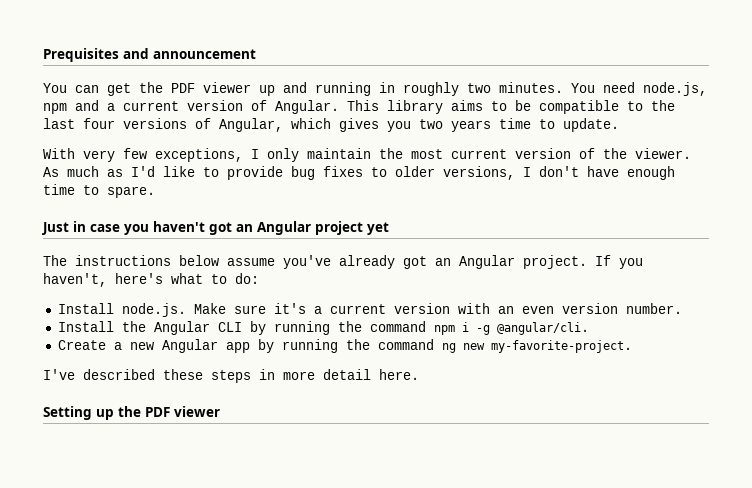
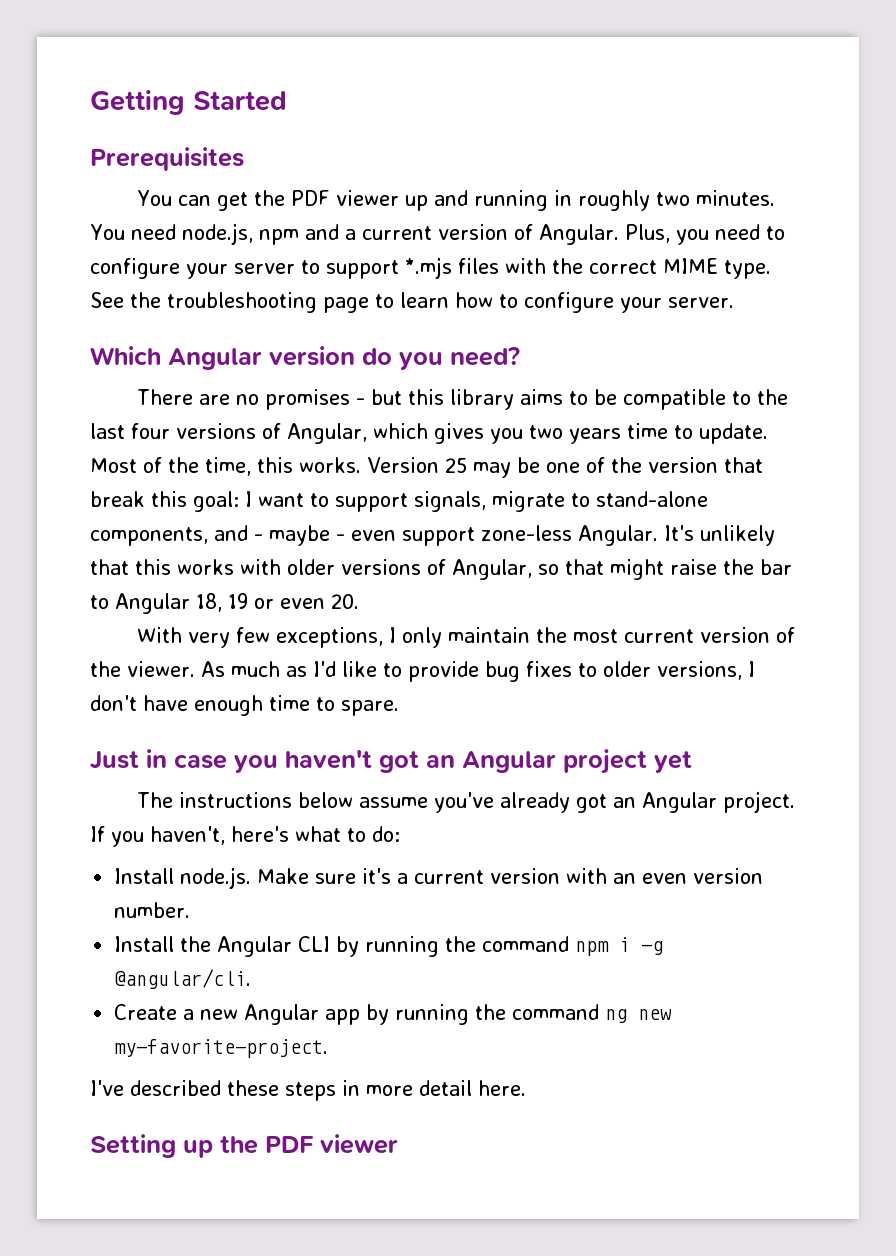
[43,48,256,62] Prequisites and announcement -> [90,90,287,115] [90,147,244,171] Getting Started // Prerequisites
[347,100,379,111] This -> [624,224,785,245] [90,257,771,279] [90,292,734,313] [90,346,520,370] [136,389,444,410] Plus, you need to configure your server to support *.mjs files with the correct MIME type. See the troubleshooting page to learn how to configure your server. // Which Angular version do you need? // There are no promises - but this
(619, 125) none -> [90,457,763,478] [90,491,708,512] [90,525,775,546] [90,559,792,580] [90,593,359,614] Most of the time, this works. Version 25 may be one of the version that break this goal: I want to support signals, migrate to stand-alone components, and - maybe - even support zone-less Angular. It's unlikely that this works with older versions of Angular, so that might raise the bar to Angular 18, 19 or even 20.

